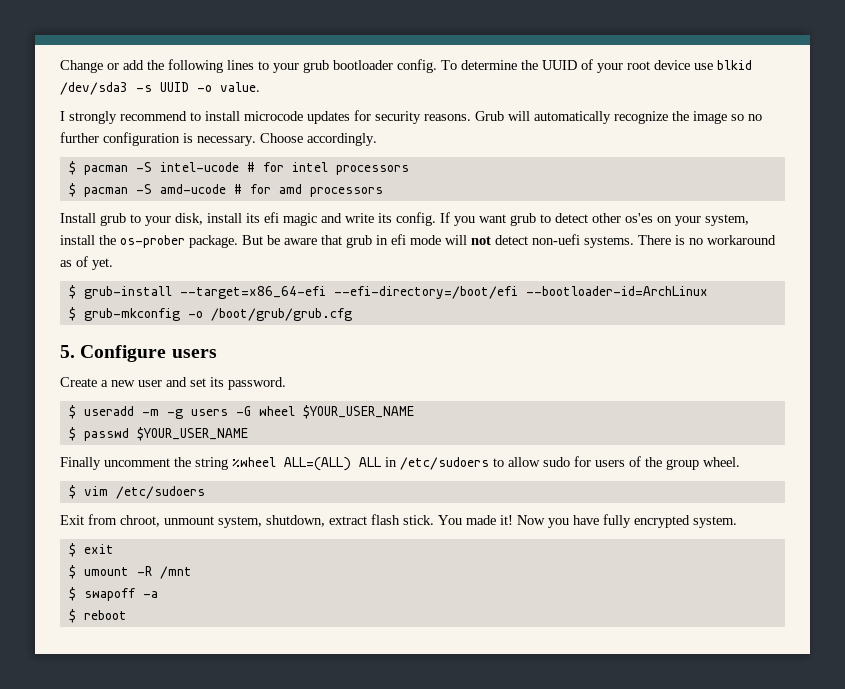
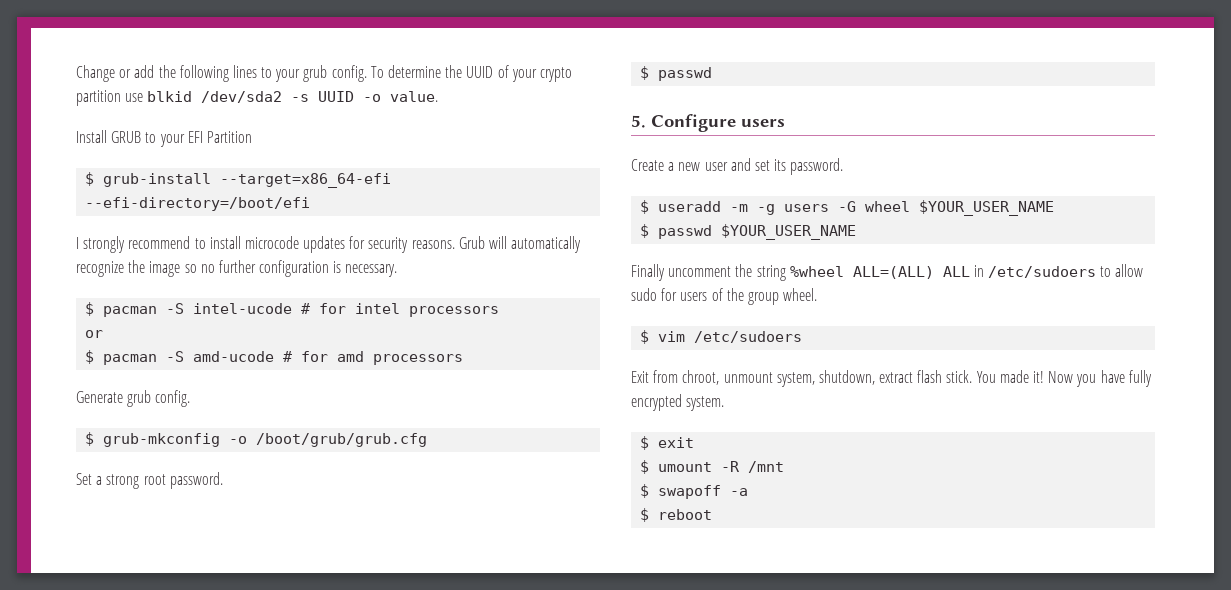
[333,60,393,70] bootloader -> (328, 73) none
[627,60,690,70] root device -> [539,67,572,82] [76,90,121,106] crypto partition
[60,82,128,95] /dev/sda3 -> [201,91,283,103] /dev/sda2
(260, 87) none -> [76,130,252,147] [85,172,392,188] [85,197,311,211] // Install GRUB to your EFI Partition // $ grub-install --target=x86_64-efi --efi-directory=/boot/efi
[260,133,377,146] Choose accordingly. -> (398, 270) none
(409, 170) none -> [85,330,104,338] // or
[60,212,749,226] [60,234,776,248] [60,256,113,270] [68,285,708,299] [68,307,352,321] Install grub to your disk, install its efi magic and write its config. If you want grub to detect other os'es on your system, install the os-prober package. But be aware that grub in efi mode will not detect non-uefi systems. There is no workaround as of yet. // $ grub-install --target=x86_64-efi --efi-directory=/boot/efi --bootloader-id=ArchLinux // $ grub-mkconfig -o /boot/grub/grub.cfg -> [76,390,191,407] [85,432,428,447] [76,472,223,489] [640,66,713,81] Generate grub config. // $ grub-mkconfig -o /boot/grub/grub.cfg // Set a strong root password. // $ passwd

